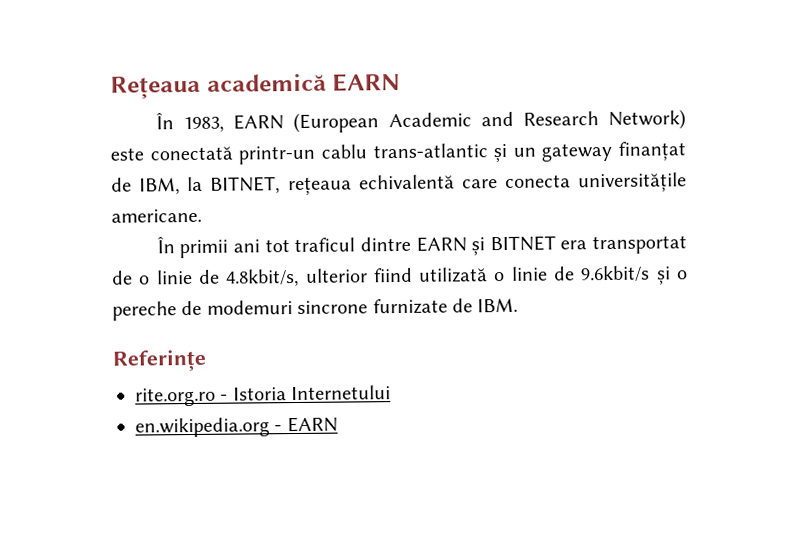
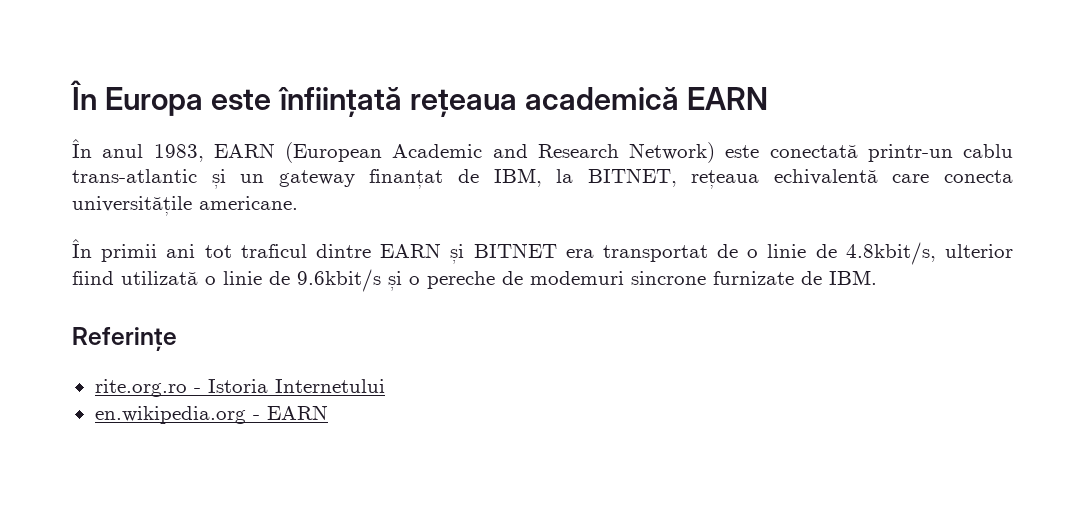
[110,75,201,99] Rețeaua -> [70,80,517,117] În Europa este înființată rețeaua
(174, 121) none -> [102,144,144,158] anul

